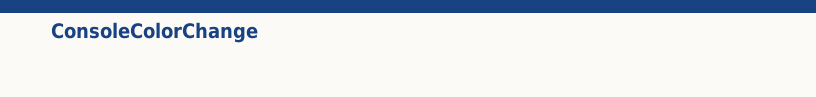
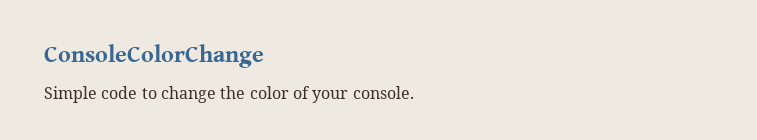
(258, 32) none -> [44,86,414,103] // Simple code to change the color of your console.

